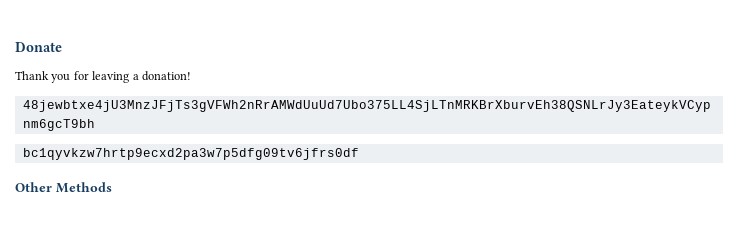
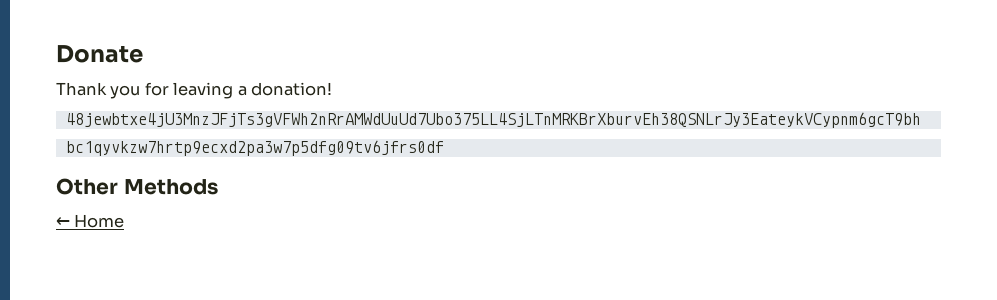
(112, 187) none -> [56,214,125,228] // ← Home

